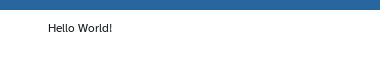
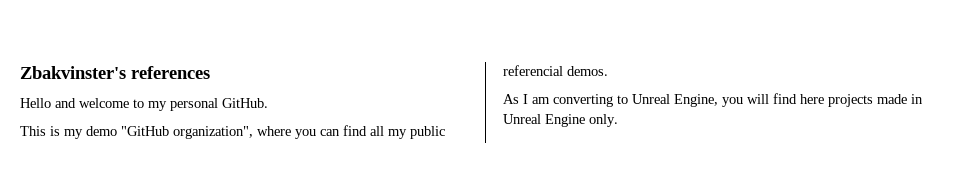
[48,24,113,32] Hello World! -> [20,66,210,79] [20,98,268,111] [20,125,445,139] [503,65,608,76] [503,93,923,107] [503,114,618,127] Zbakvinster's references // Hello and welcome to my personal GitHub. // This is my demo "GitHub organization", where you can find all my public referencial demos. // As I am converting to Unreal Engine, you will find here projects made in Unreal Engine only.

